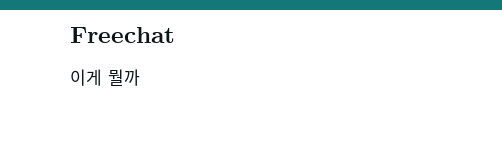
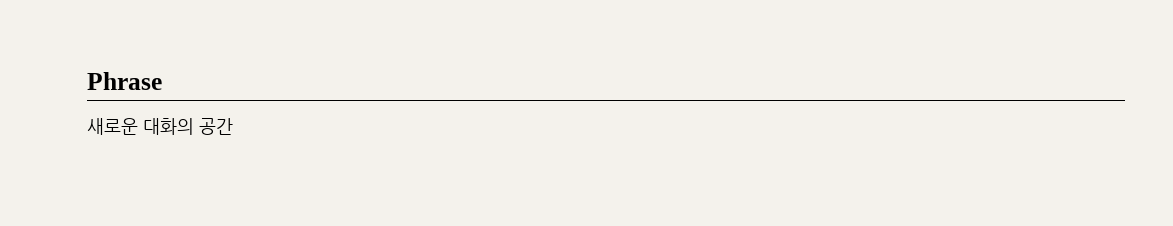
[70,27,175,43] [70,69,140,86] Freechat // 이게 뭘까 -> [87,72,162,90] [87,118,233,135] Phrase // 새로운 대화의 공간

